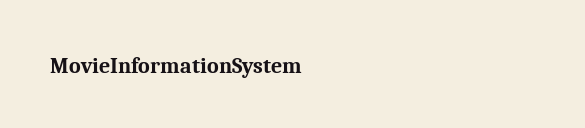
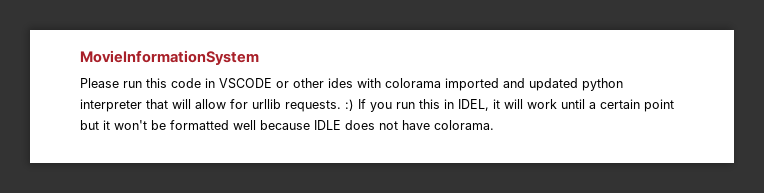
(302, 67) none -> [80,78,623,91] [80,99,674,112] [80,120,494,130] // Please run this code in VSCODE or other ides with colorama imported and updated python interpreter that will allow for urllib requests. :) If you run this in IDEL, it will work until a certain point but it won't be formatted well because IDLE does not have colorama.

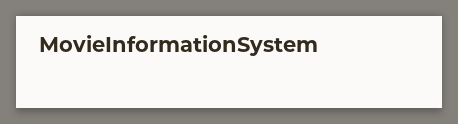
[80,78,623,91] [80,99,674,112] [80,120,494,130] // Please run this code in VSCODE or other ides with colorama imported and updated python interpreter that will allow for urllib requests. :) If you run this in IDEL, it will work until a certain point but it won't be formatted well because IDLE does not have colorama. -> (318, 45) none

